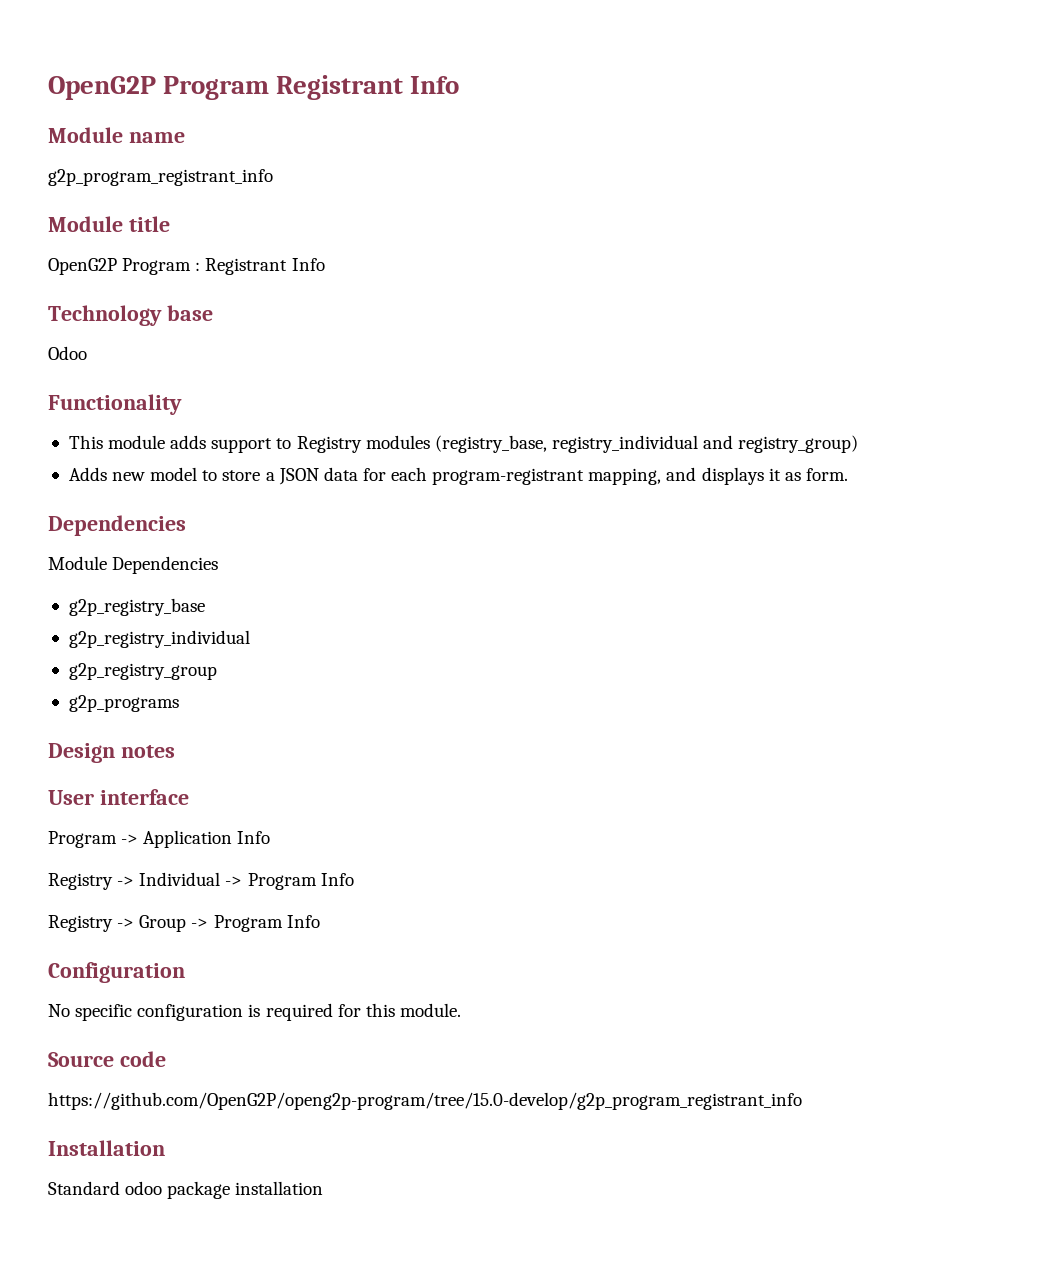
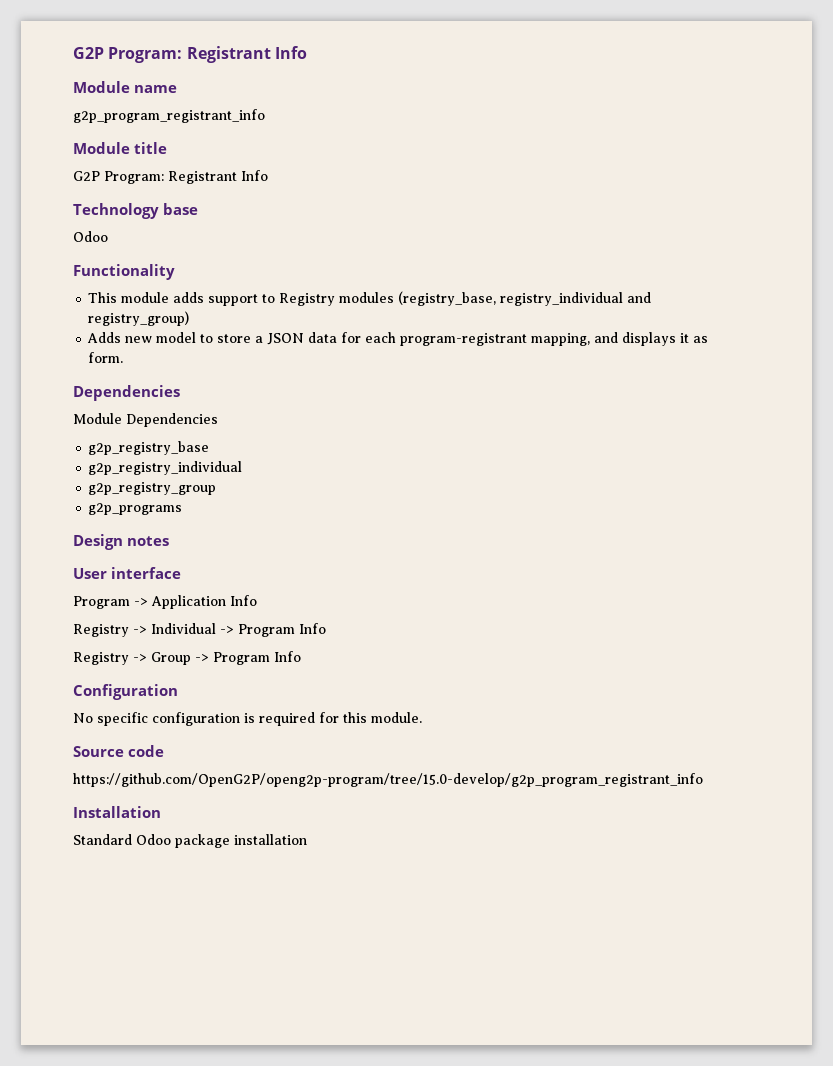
[48,76,270,100] OpenG2P Program -> [73,47,183,63] G2P Program:
[48,258,201,275] OpenG2P Program : -> [73,171,164,184] G2P Program:
[125,1181,163,1195] odoo -> [136,834,171,845] Odoo

